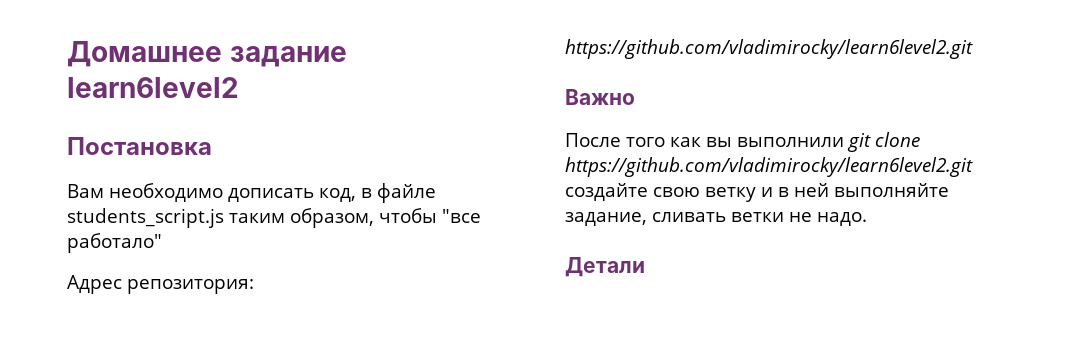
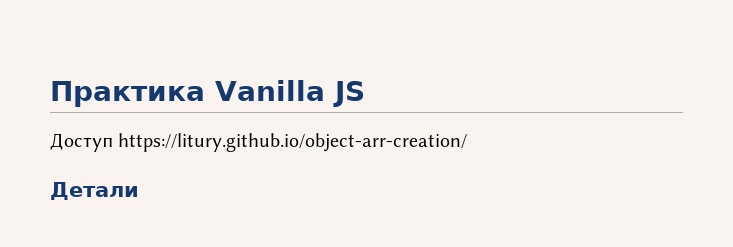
[67,41,347,67] [67,77,239,98] [67,137,212,155] [67,183,436,203] [67,208,481,228] [67,233,162,253] [67,275,254,294] [565,39,973,59] [565,89,635,105] [565,132,920,152] [565,157,973,177] [565,183,949,202] [565,212,867,226] Домашнее задание learn6level2 // Постановка // Вам необходимо дописать код, в файле students_script.js таким образом, чтобы "все работало" // Адрес репозитория: https://github.com/vladimirocky/learn6level2.git // Важно // После того как вы выполнили git clone https://github.com/vladimirocky/learn6level2.git создайте свою ветку и в ней выполняйте задание, сливать ветки не надо. -> [50,80,365,107] [50,133,468,152] Практика Vanilla JS // Доступ https://litury.github.io/object-arr-creation/

